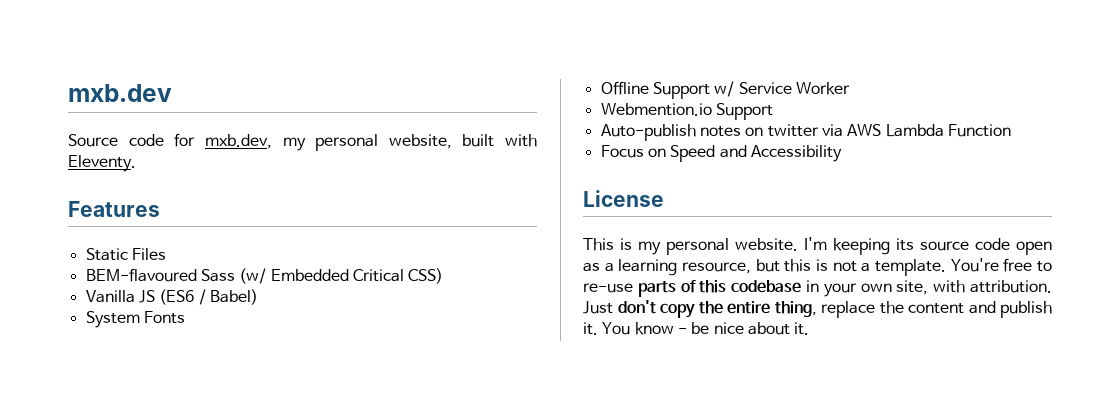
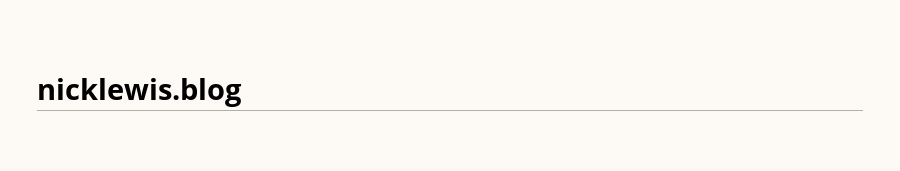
[68,84,172,102] [68,133,537,151] [68,155,136,172] [68,201,160,217] [85,248,166,261] [85,268,444,284] [85,289,258,305] [85,311,185,328] [600,81,850,99] [600,103,773,120] [600,124,1011,141] [600,145,842,162] [583,190,664,207] [583,237,1052,255] [583,258,1052,276] [583,280,1052,297] [583,300,1052,318] [583,322,810,335] mxb.dev // Source code for mxb.dev, my personal website, built with Eleventy. // Features // Static Files // BEM-flavoured Sass (w/ Embedded Critical CSS) // Vanilla JS (ES6 / Babel) // System Fonts // Offline Support w/ Service Worker // Webmention.io Support // Auto-publish notes on twitter via AWS Lambda Function // Focus on Speed and Accessibility // License // This is my personal website. I'm keeping its source code open as a learning resource, but this is not a template. You're free to re-use parts of this codebase in your own site, with attribution. Just don't copy the entire thing, replace the content and publish it. You know - be nice about it. -> [37,78,242,107] nicklewis.blog

